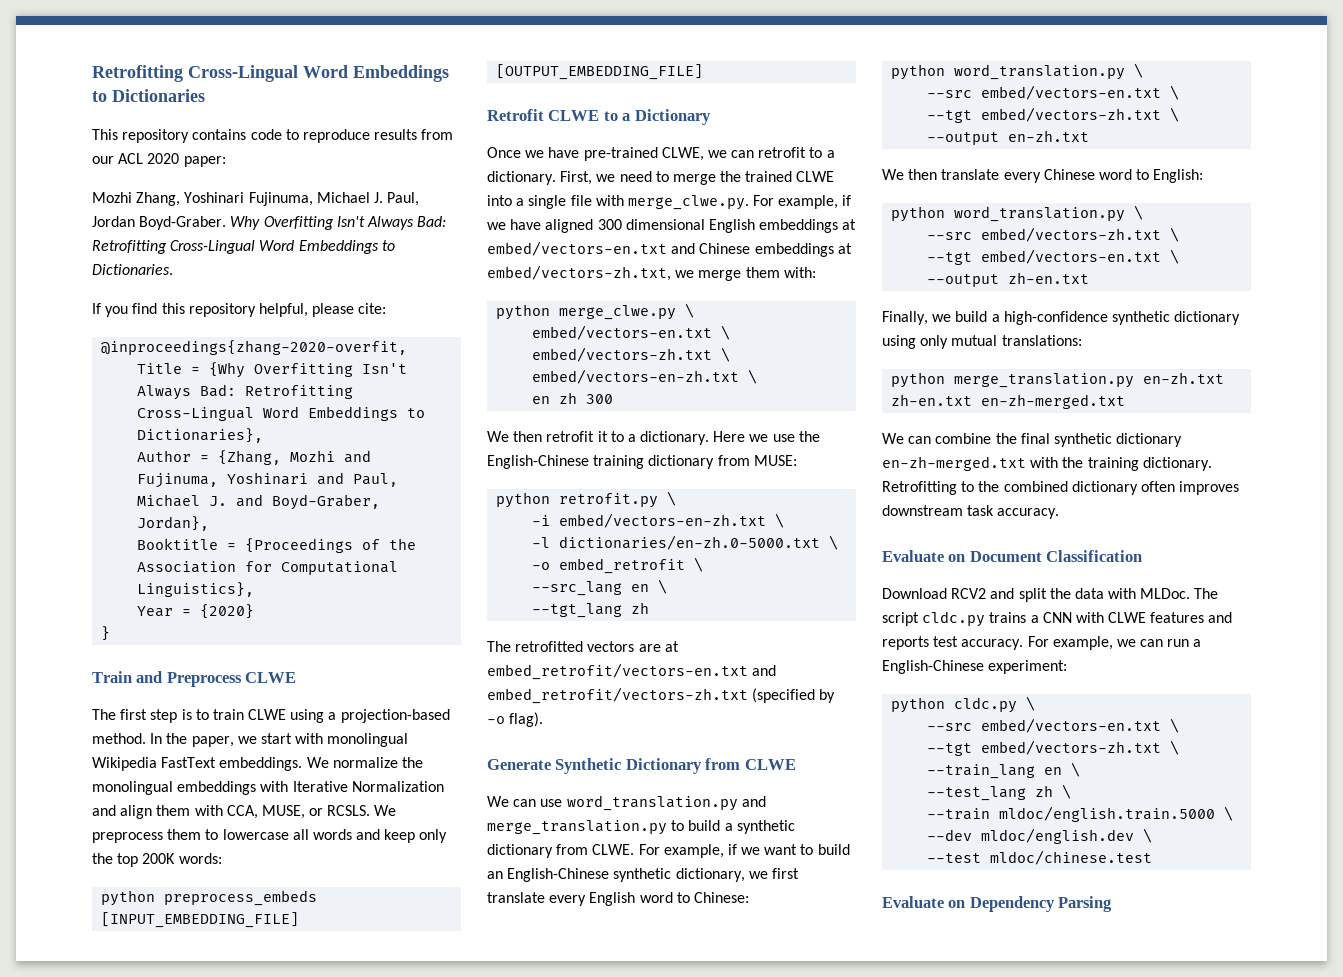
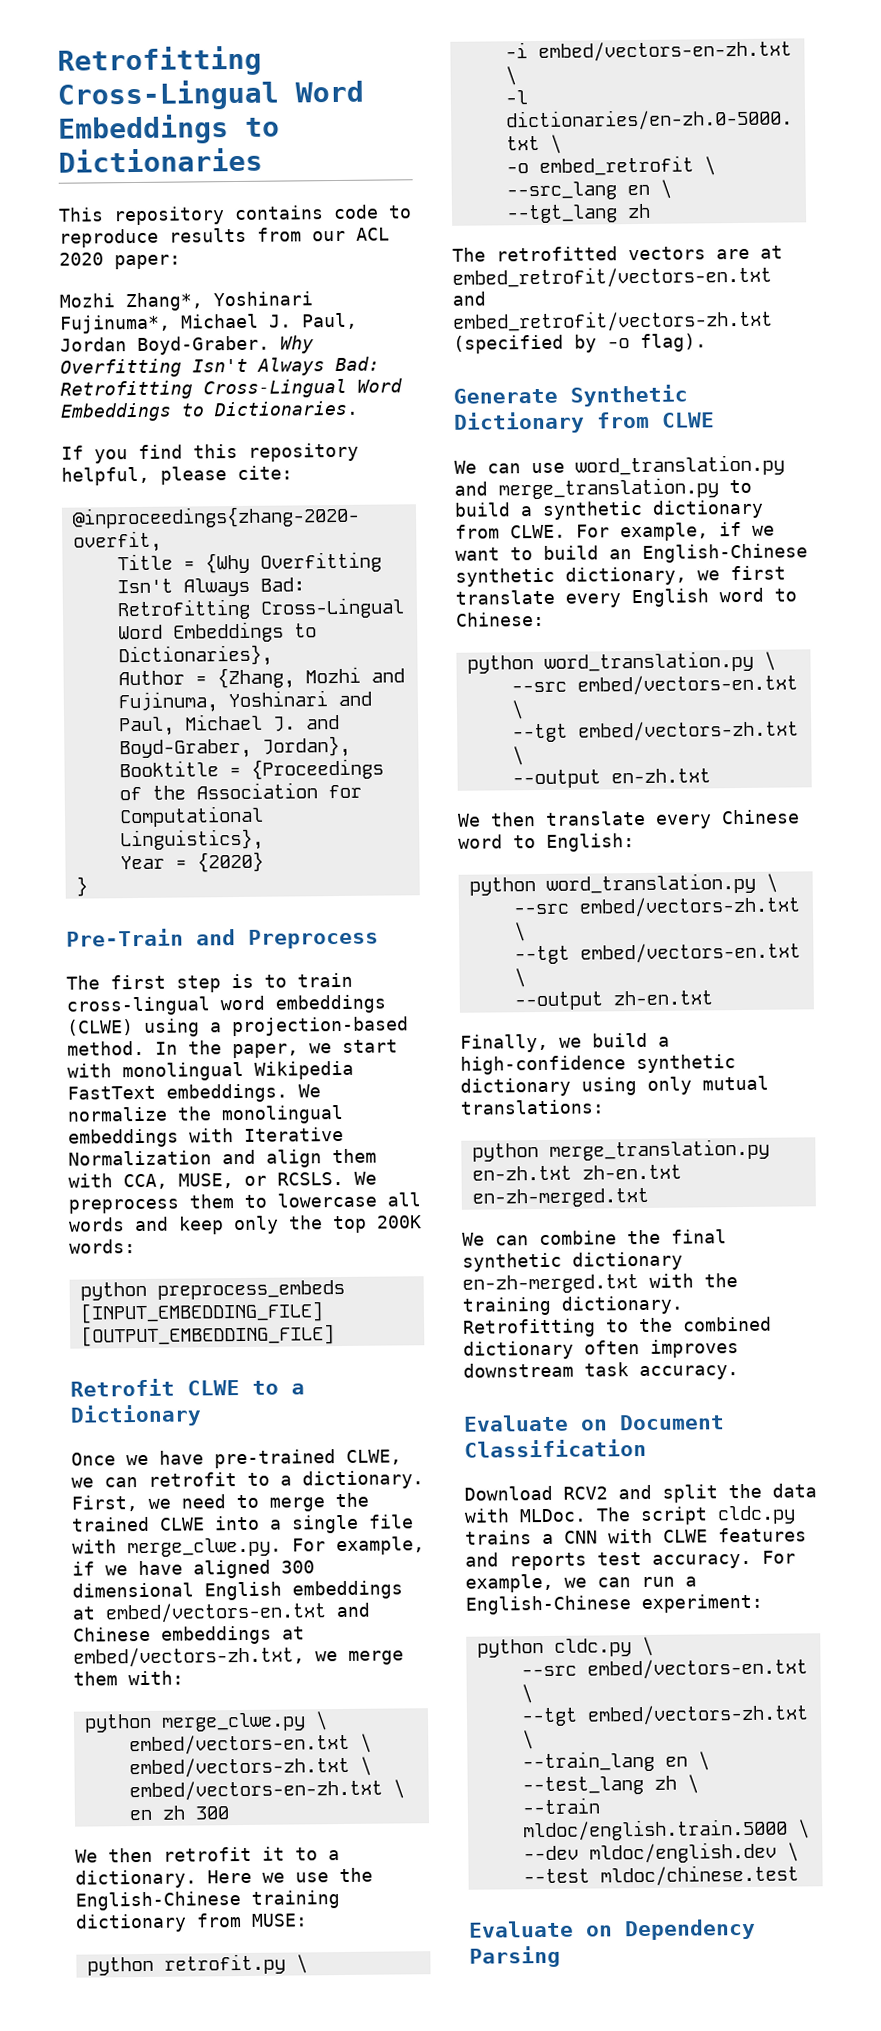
[136,192,313,206] Zhang, Yoshinari Fujinuma, -> [125,291,313,312] [60,314,171,334] Zhang*, Yoshinari Fujinuma*,
[92,671,132,683] Train -> [66,928,184,947] Pre-Train
[245,672,297,683] CLWE -> (379, 938) none
[248,709,287,720] CLWE -> [66,994,386,1016] [67,1019,134,1036] cross-lingual word embeddings (CLWE)

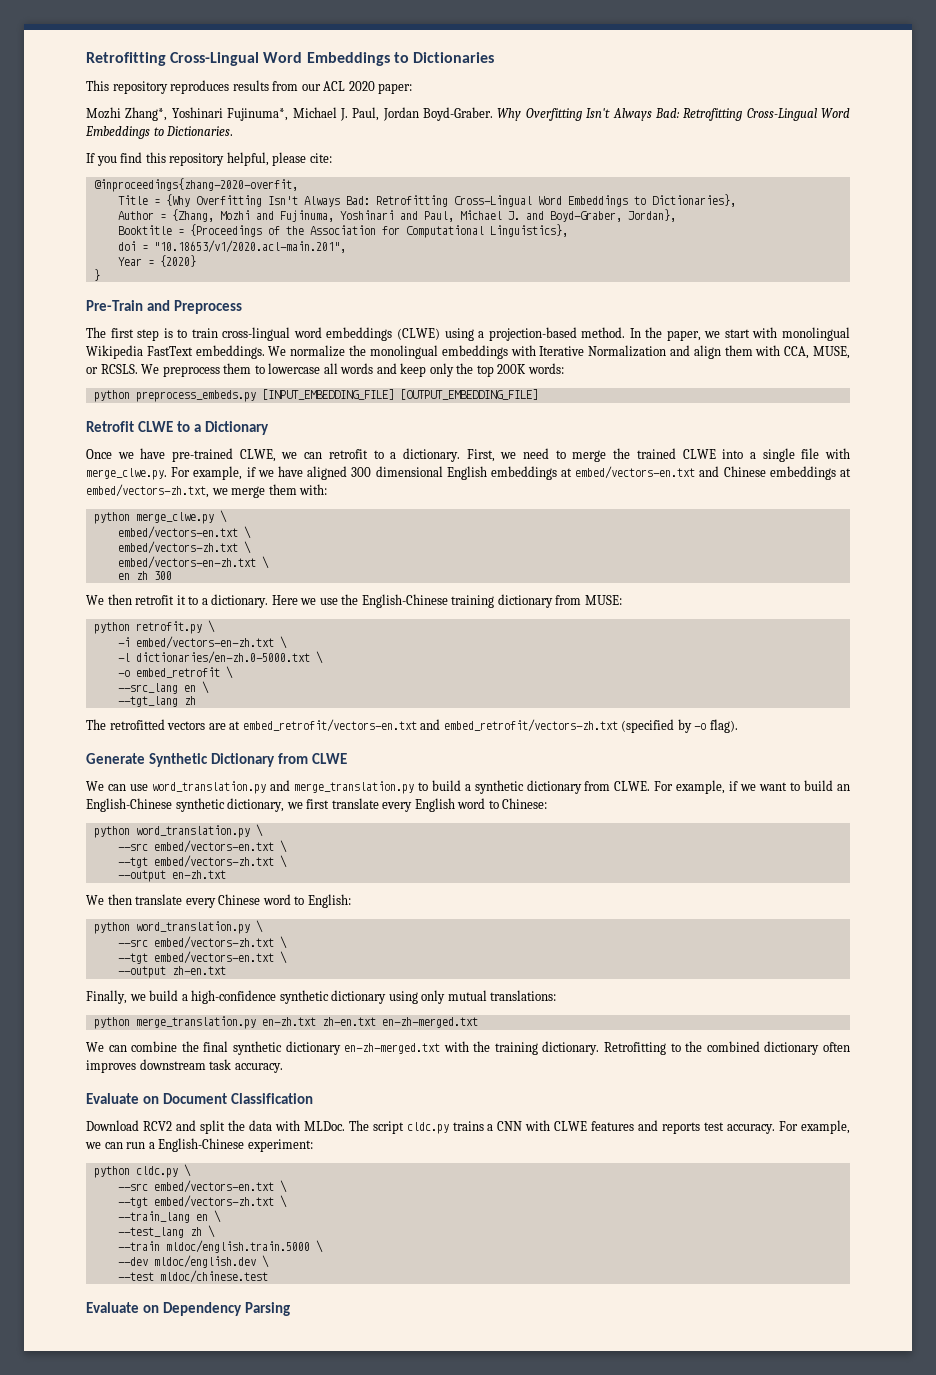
[234,204,412,221] [59,228,159,248] contains code to reproduce -> [170,80,230,94] reproduces
(264, 840) none -> [117,240,346,253] // doi = "10.18653/v1/2020.acl-main.201",
[156,1279,345,1300] preprocess_embeds -> [135,390,256,402] preprocess_embeds.py

